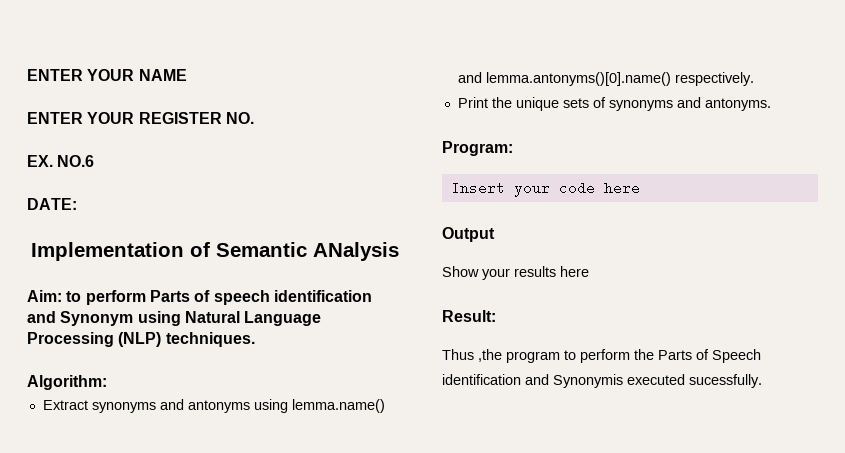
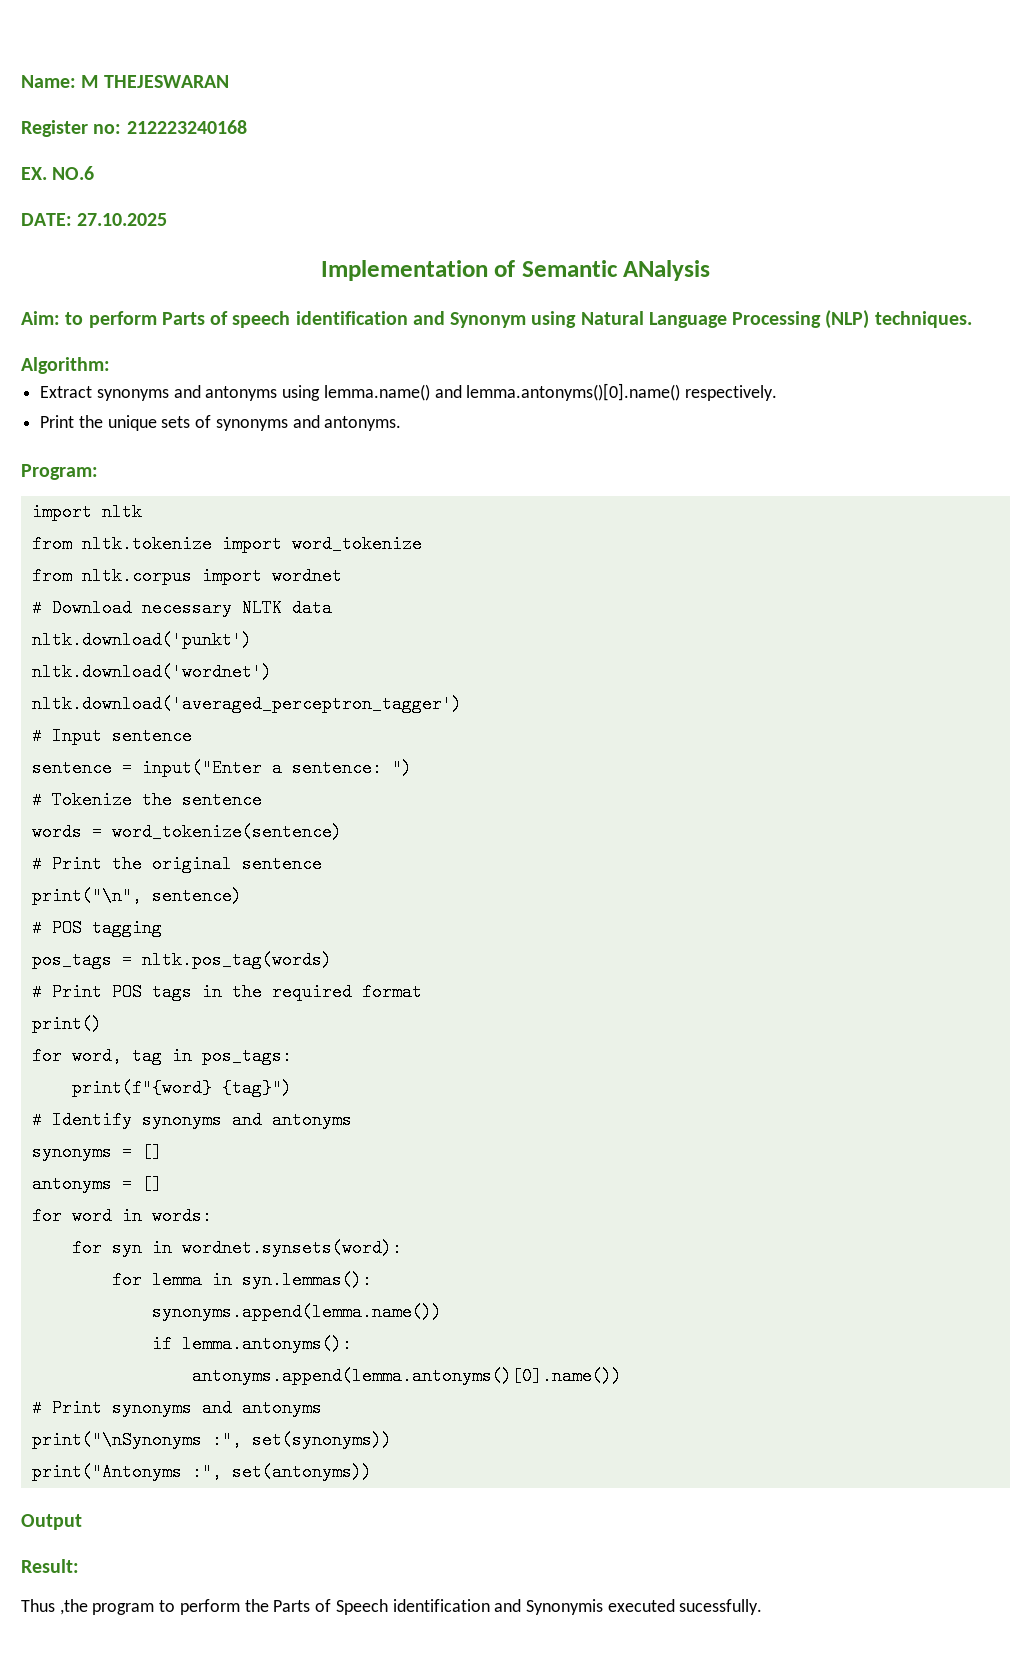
[27,69,187,81] [27,112,254,124] ENTER YOUR NAME // ENTER YOUR REGISTER NO. -> [21,75,229,88] [21,120,247,137] Name: M THEJESWARAN // Register no: 212223240168
(77, 204) none -> [77,213,168,226] 27.10.2025
[450,181,640,197] [442,227,495,242] [442,266,589,280] Insert your code here // Output // Show your results here -> [31,503,142,521] [31,535,422,553] [31,567,342,585] [31,599,332,617] [31,631,252,649] [31,663,272,681] [31,695,462,713] [31,727,192,745] [31,759,412,777] [31,791,262,809] [31,823,342,841] [31,855,322,873] [31,887,242,905] [31,919,162,937] [31,951,332,969] [31,983,422,1001] [31,1015,102,1033] [31,1047,292,1065] [71,1079,292,1097] [31,1111,352,1129] [31,1143,162,1161] [31,1175,162,1193] [31,1207,212,1225] [71,1239,402,1257] [111,1271,372,1289] [151,1303,442,1321] [151,1335,352,1353] [191,1367,622,1385] [31,1399,322,1417] [31,1431,392,1449] [31,1463,372,1481] [21,1514,82,1530] import nltk // from nltk.tokenize import word_tokenize // from nltk.corpus import wordnet // # Download necessary NLTK data // nltk.download('punkt') // nltk.download('wordnet') // nltk.download('averaged_perceptron_tagger') // # Input sentence // sentence = input("Enter a sentence: ") // # Tokenize the sentence // words = word_tokenize(sentence) // # Print the original sentence // print("\n", sentence) // # POS tagging // pos_tags = nltk.pos_tag(words) // # Print POS tags in the required format // print() // for word, tag in pos_tags: // print(f"{word} {tag}") // # Identify synonyms and antonyms // synonyms = [] // antonyms = [] // for word in words: // for syn in wordnet.synsets(word): // for lemma in syn.lemmas(): // synonyms.append(lemma.name()) // if lemma.antonyms(): // antonyms.append(lemma.antonyms()[0].name()) // # Print synonyms and antonyms // print("\nSynonyms :", set(synonyms)) // print("Antonyms :", set(antonyms)) // Output

